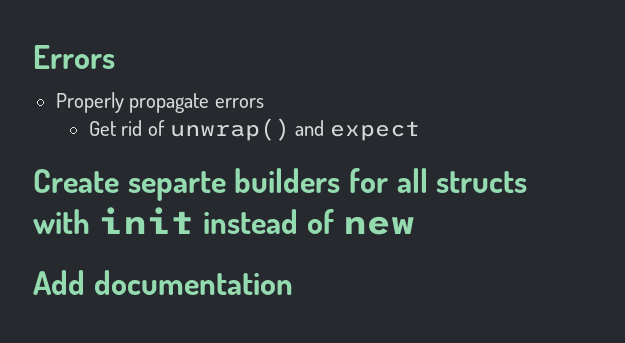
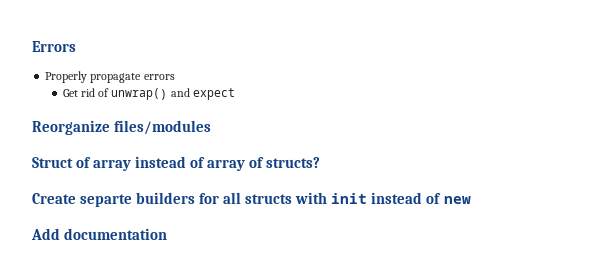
(420, 131) none -> [32,120,212,135] [32,156,321,171] // Reorganize files/modules // Struct of array instead of array of structs?

